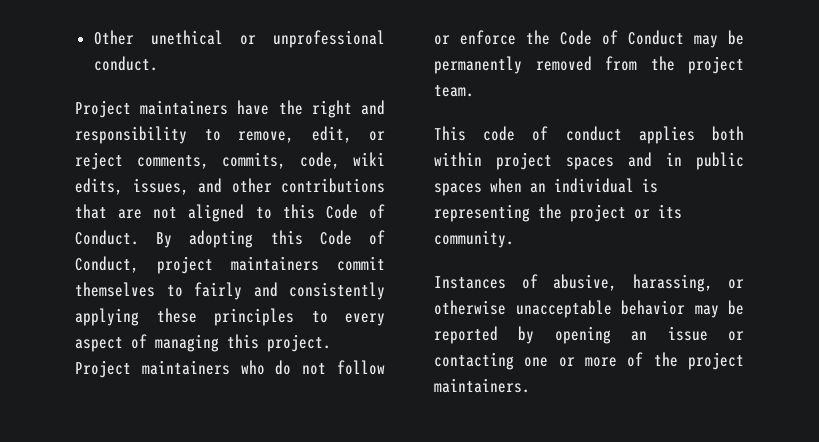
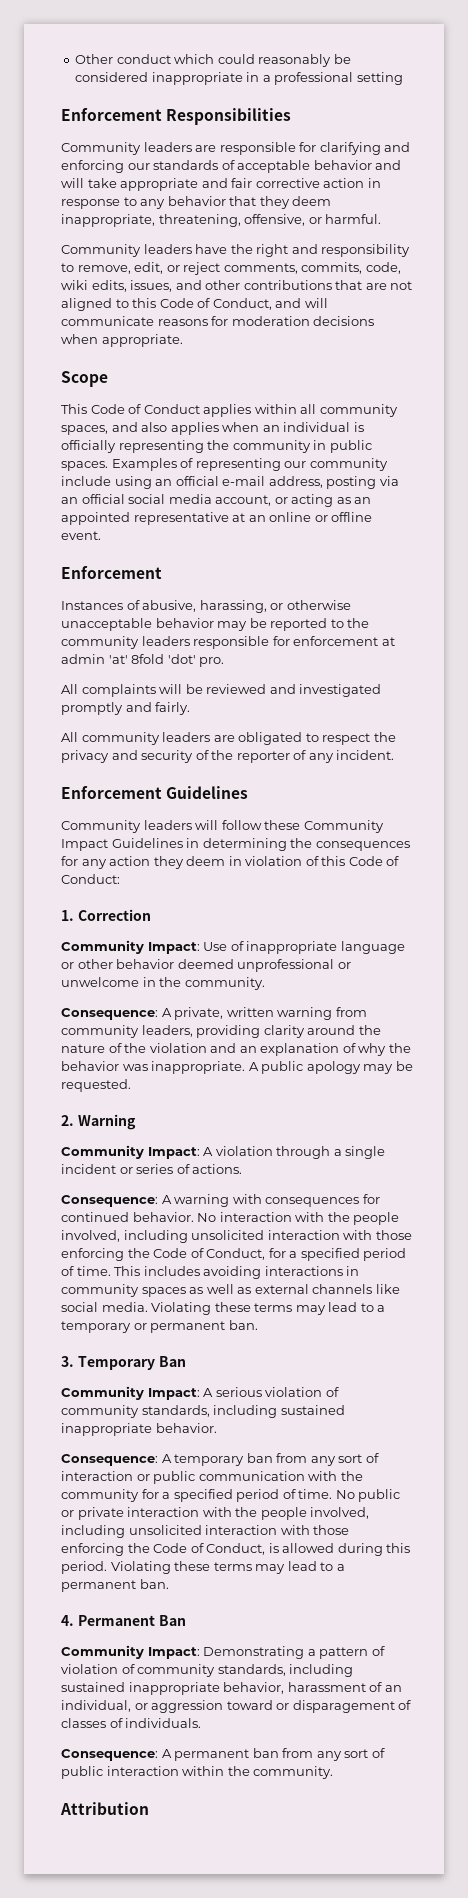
[150,30,385,48] [93,56,158,71] [75,100,229,118] unethical or unprofessional conduct. // Project maintainers -> [116,54,351,67] [75,72,403,85] [61,108,292,125] [61,142,411,155] [61,160,402,173] [61,178,381,191] [61,196,332,209] [61,214,382,227] [61,244,192,257] conduct which could reasonably be considered inappropriate in a professional setting // Enforcement Responsibilities // Community leaders are responsible for clarifying and enforcing our standards of acceptable behavior and will take appropriate and fair corrective action in response to any behavior that they deem inappropriate, threatening, offensive, or harmful. // Community leaders
[75,230,385,248] [75,256,385,274] [75,282,385,300] [75,308,385,326] [75,334,331,352] [75,360,386,378] [434,30,744,48] [434,56,744,74] [434,85,474,97] [434,126,744,144] [434,152,744,170] [434,183,482,196] Conduct. By adopting this Code of Conduct, project maintainers commit themselves to fairly and consistently applying these principles to every aspect of managing this project. Project maintainers who do not follow or enforce the Code of Conduct may be permanently removed from the project team. // This code of conduct applies both within project spaces and in public spaces -> [212,298,328,310] [61,316,375,326] [61,334,183,347] [61,371,108,387] [61,404,398,417] [61,422,219,435] Conduct, and will communicate reasons for moderation decisions when appropriate. // Scope // This Code of Conduct applies within all community spaces, and also applies
(658, 185) none -> [61,440,116,453] officially
[570,204,682,222] [434,230,514,248] project or its community. -> [232,440,372,453] [61,458,388,471] [61,476,399,489] [61,494,372,507] [61,512,373,525] [61,531,101,540] [61,566,162,579] community in public spaces. Examples of representing our community include using an official e-mail address, posting via an official social media account, or acting as an appointed representative at an online or offline event. // Enforcement
[518,326,744,344] [434,352,744,370] [434,378,530,393] by opening an issue or contacting one or more of the project maintainers. -> [330,618,370,628] [61,636,395,649] [61,654,225,667] [61,684,382,697] [61,702,191,715] [61,732,396,745] [61,750,395,763] [61,786,249,799] [61,820,384,833] [61,838,410,851] [61,856,400,869] [61,874,120,884] [61,909,151,921] [61,940,405,954] [61,959,351,972] [61,977,265,990] [61,1007,367,1020] [61,1025,381,1038] [61,1043,411,1056] [61,1061,413,1074] [61,1079,131,1092] [61,1114,136,1130] [61,1145,386,1159] [61,1164,243,1174] [61,1194,380,1207] [61,1212,400,1225] [61,1230,412,1243] [61,1248,407,1261] [61,1266,360,1279] [61,1284,400,1297] [61,1302,386,1315] [61,1320,258,1333] [61,1356,186,1370] [61,1386,339,1400] [61,1405,345,1418] [61,1423,217,1436] [61,1453,379,1466] [61,1471,363,1484] [61,1489,401,1502] [61,1507,370,1520] [61,1525,350,1538] [61,1543,411,1556] [61,1561,345,1574] [61,1579,169,1592] [61,1615,186,1626] [61,1645,385,1659] [61,1664,354,1677] [61,1682,402,1695] [61,1700,412,1713] [61,1718,202,1728] [61,1748,385,1761] [61,1766,334,1779] [60,1802,149,1815] to the community leaders responsible for enforcement at admin 'at' 8fold 'dot' pro. // All complaints will be reviewed and investigated promptly and fairly. // All community leaders are obligated to respect the privacy and security of the reporter of any incident. // Enforcement Guidelines // Community leaders will follow these Community Impact Guidelines in determining the consequences for any action they deem in violation of this Code of Conduct: // 1. Correction // Community Impact: Use of inappropriate language or other behavior deemed unprofessional or unwelcome in the community. // Consequence: A private, written warning from community leaders, providing clarity around the nature of the violation and an explanation of why the behavior was inappropriate. A public apology may be requested. // 2. Warning // Community Impact: A violation through a single incident or series of actions. // Consequence: A warning with consequences for continued behavior. No interaction with the people involved, including unsolicited interaction with those enforcing the Code of Conduct, for a specified period of time. This includes avoiding interactions in community spaces as well as external channels like social media. Violating these terms may lead to a temporary or permanent ban. // 3. Temporary Ban // Community Impact: A serious violation of community standards, including sustained inappropriate behavior. // Consequence: A temporary ban from any sort of interaction or public communication with the community for a specified period of time. No public or private interaction with the people involved, including unsolicited interaction with those enforcing the Code of Conduct, is allowed during this period. Violating these terms may lead to a permanent ban. // 4. Permanent Ban // Community Impact: Demonstrating a pattern of violation of community standards, including sustained inappropriate behavior, harassment of an individual, or aggression toward or disparagement of classes of individuals. // Consequence: A permanent ban from any sort of public interaction within the community. // Attribution

